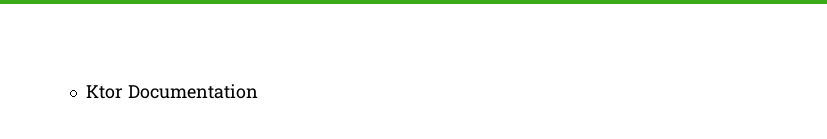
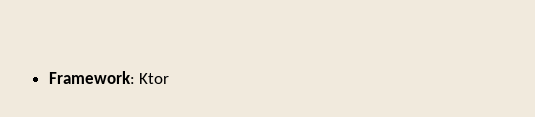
[85,84,258,99] Ktor Documentation -> [48,71,170,84] Framework: Ktor

